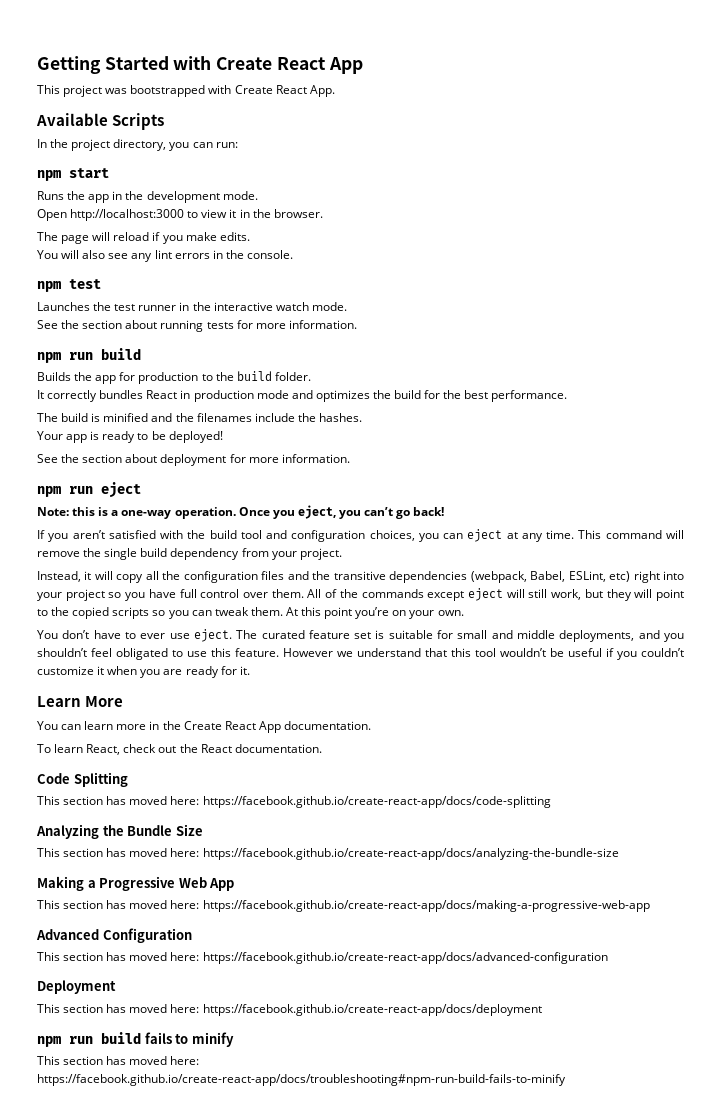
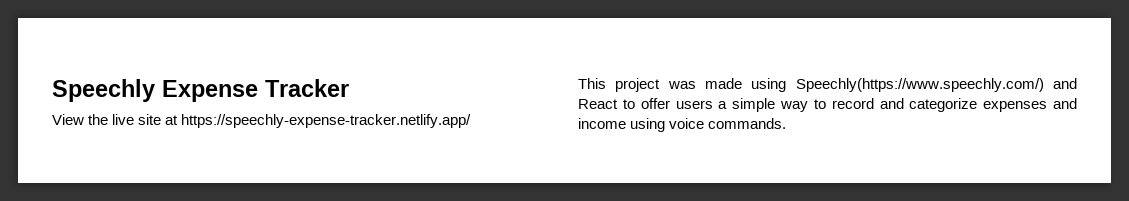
[37,56,363,74] [37,85,335,97] [36,113,165,130] [37,139,238,151] [37,168,109,181] [37,191,258,203] [37,209,323,221] [37,232,250,244] [37,250,293,262] [37,279,101,292] [37,302,347,311] [37,320,357,332] [37,348,141,363] [37,371,311,384] [37,390,568,402] [37,413,362,422] [37,431,223,443] [37,454,350,466] [37,482,141,498] [37,505,445,519] [37,529,684,542] [37,548,342,560] [37,571,684,583] [37,588,684,601] [37,607,464,619] [37,629,684,642] [37,648,684,660] [37,666,250,678] [37,696,124,707] [37,721,371,733] [37,744,322,755] [37,772,128,787] [37,796,551,808] [36,824,203,839] [37,848,619,860] [37,876,235,891] [37,900,650,912] [36,928,192,943] [37,952,608,964] [37,980,116,994] [37,1004,542,1016] [37,1032,234,1047] [37,1056,200,1065] [37,1074,566,1086] Getting Started with Create React App // This project was bootstrapped with Create React App. // Available Scripts // In the project directory, you can run: // npm start // Runs the app in the development mode. // Open http://localhost:3000 to view it in the browser. // The page will reload if you make edits. // You will also see any lint errors in the console. // npm test // Launches the test runner in the interactive watch mode. // See the section about running tests for more information. // npm run build // Builds the app for production to the build folder. // It correctly bundles React in production mode and optimizes the build for the best performance. // The build is minified and the filenames include the hashes. // Your app is ready to be deployed! // See the section about deployment for more information. // npm run eject // Note: this is a one-way operation. Once you eject, you can’t go back! // If you aren’t satisfied with the build tool and configuration choices, you can eject at any time. This command will remove the single build dependency from your project. // Instead, it will copy all the configuration files and the transitive dependencies (webpack, Babel, ESLint, etc) right into your project so you have full control over them. All of the commands except eject will still work, but they will point to the copied scripts so you can tweak them. At this point you’re on your own. // You don’t have to ever use eject. The curated feature set is suitable for small and middle deployments, and you shouldn’t feel obligated to use this feature. However we understand that this tool wouldn’t be useful if you couldn’t customize it when you are ready for it. // Learn More // You can learn more in the Create React App documentation. // To learn React, check out the React documentation. // Code Splitting // This section has moved here: https://facebook.github.io/create-react-app/docs/code-splitting // Analyzing the Bundle Size // This section has moved here: https://facebook.github.io/create-react-app/docs/analyzing-the-bundle-size // Making a Progressive Web App // This section has moved here: https://facebook.github.io/create-react-app/docs/making-a-progressive-web-app // Advanced Configuration // This section has moved here: https://facebook.github.io/create-react-app/docs/advanced-configuration // Deployment // This section has moved here: https://facebook.github.io/create-react-app/docs/deployment // npm run build fails to minify // This section has moved here: https://facebook.github.io/create-react-app/docs/troubleshooting#npm-run-build-fails-to-minify -> [52,79,349,102] [52,114,472,128] [578,78,1077,92] [578,98,1077,112] [578,118,787,132] Speechly Expense Tracker // View the live site at https://speechly-expense-tracker.netlify.app/ // This project was made using Speechly(https://www.speechly.com/) and React to offer users a simple way to record and categorize expenses and income using voice commands.

